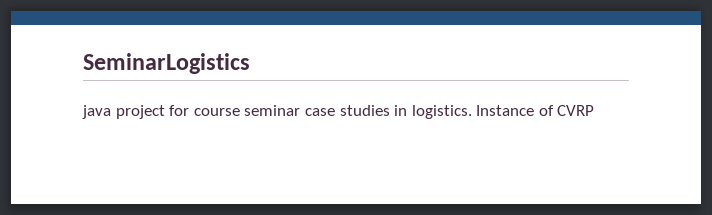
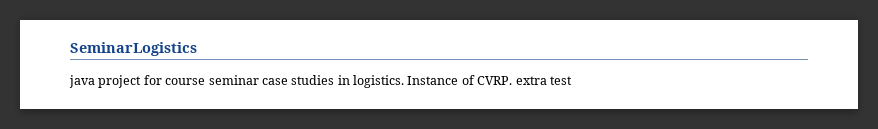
[557,105,595,116] CVRP -> [477,76,572,85] CVRP. extra test

